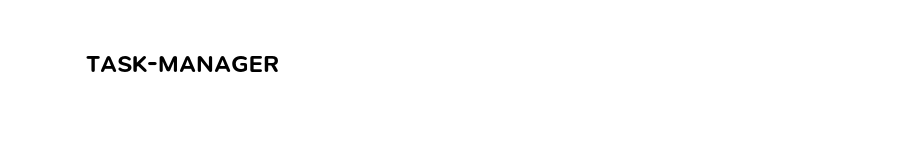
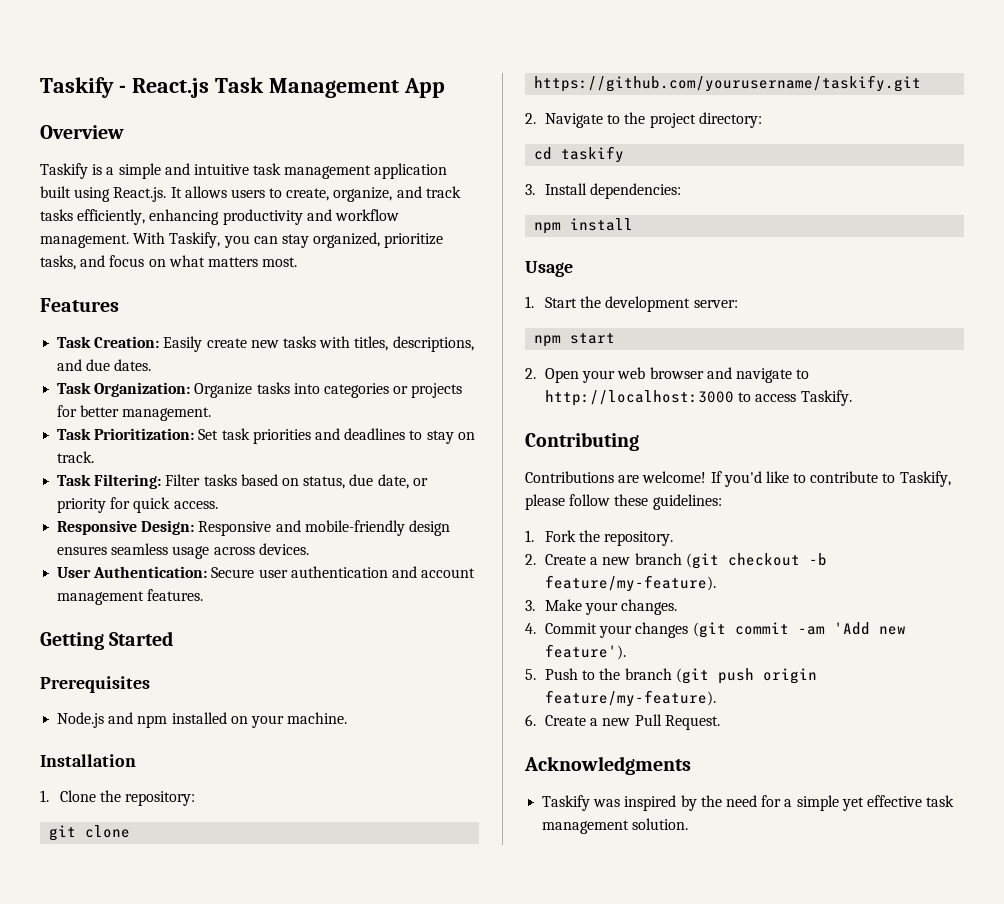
[86,55,279,73] TASK-MANAGER -> [40,77,445,98] [40,125,124,139] [40,163,448,179] [40,186,461,202] [40,209,399,225] [40,232,444,248] [40,255,298,270] [40,298,119,312] [57,336,474,352] [57,359,152,371] [57,382,463,398] [57,405,212,421] [57,428,475,444] [57,451,95,463] [57,474,428,489] [57,497,218,513] [57,520,450,536] [57,543,309,559] [57,566,476,578] [57,589,204,605] [40,631,174,650] [40,676,150,693] [57,712,348,728] [40,754,136,767] [40,790,196,806] [49,825,131,841] [534,75,922,92] [525,112,762,128] [534,146,625,163] [525,183,682,199] [534,218,634,234] [525,261,573,277] [525,296,738,312] [534,333,616,347] [525,367,810,383] [545,390,852,406] [525,432,639,451] [525,471,951,487] [525,494,722,510] [525,530,674,546] [525,553,827,569] [545,575,717,592] [525,599,678,615] [525,622,906,638] [545,644,627,660] [525,668,817,684] [545,690,717,707] [525,714,720,730] [524,756,691,775] [542,795,955,811] [542,818,689,834] Taskify - React.js Task Management App // Overview // Taskify is a simple and intuitive task management application built using React.js. It allows users to create, organize, and track tasks efficiently, enhancing productivity and workflow management. With Taskify, you can stay organized, prioritize tasks, and focus on what matters most. // Features // Task Creation: Easily create new tasks with titles, descriptions, and due dates. // Task Organization: Organize tasks into categories or projects for better management. // Task Prioritization: Set task priorities and deadlines to stay on track. // Task Filtering: Filter tasks based on status, due date, or priority for quick access. // Responsive Design: Responsive and mobile-friendly design ensures seamless usage across devices. // User Authentication: Secure user authentication and account management features. // Getting Started // Prerequisites // Node.js and npm installed on your machine. // Installation // 1. Clone the repository: // git clone https://github.com/yourusername/taskify.git // 2. Navigate to the project directory: // cd taskify // 3. Install dependencies: // npm install // Usage // 1. Start the development server: // npm start // 2. Open your web browser and navigate to http://localhost:3000 to access Taskify. // Contributing // Contributions are welcome! If you'd like to contribute to Taskify, please follow these guidelines: // 1. Fork the repository. // 2. Create a new branch (git checkout -b feature/my-feature). // 3. Make your changes. // 4. Commit your changes (git commit -am 'Add new feature'). // 5. Push to the branch (git push origin feature/my-feature). // 6. Create a new Pull Request. // Acknowledgments // Taskify was inspired by the need for a simple yet effective task management solution.

